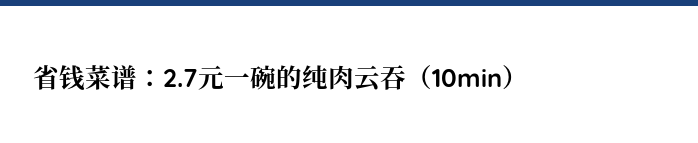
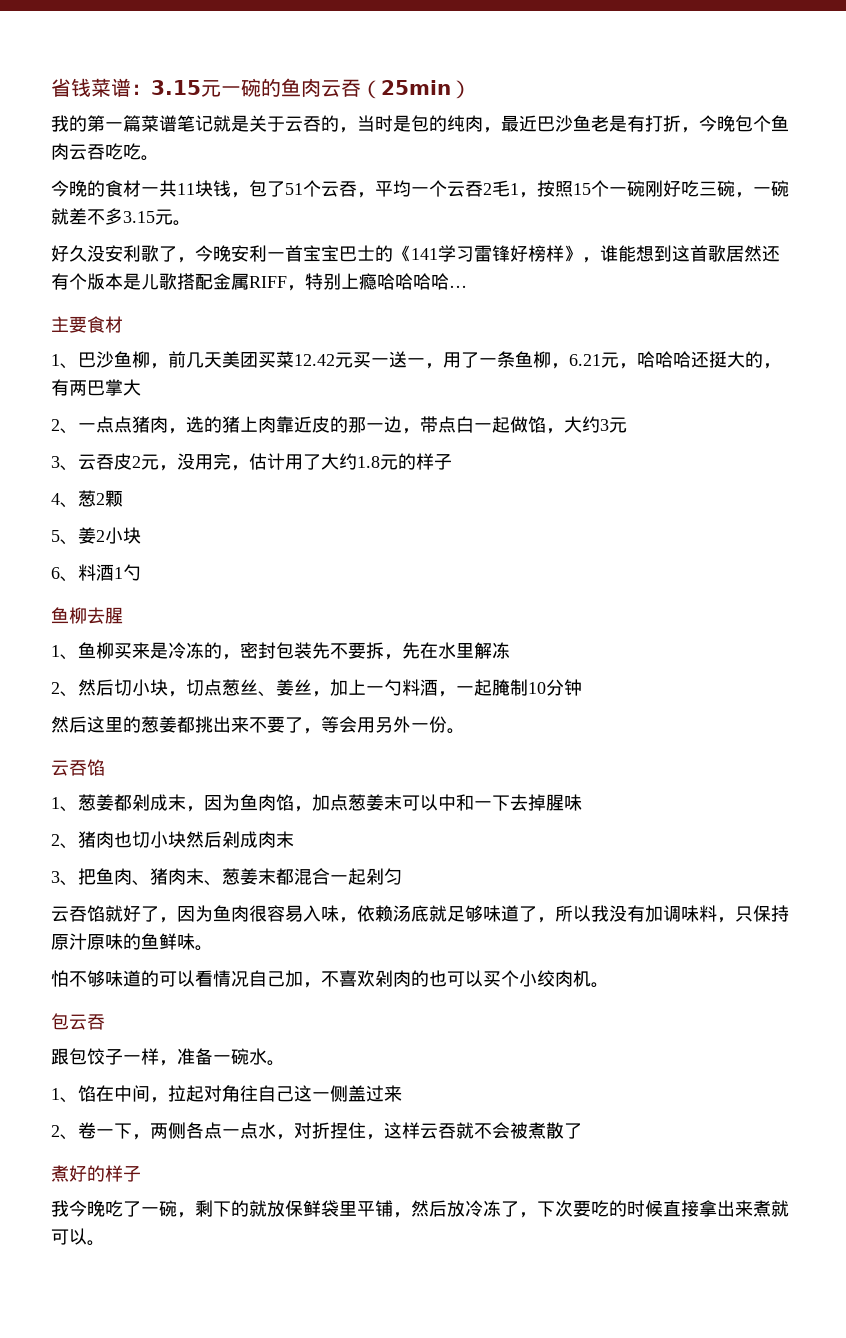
[163,69,198,87] 2.7 -> [151,80,201,95] 3.15
[302,65,328,89] 纯 -> [281,78,301,97] 鱼
[432,69,502,87] 10min -> [381,80,451,95] 25min
(528, 77) none -> [51,115,789,133] [51,143,159,161] [51,180,789,198] [51,208,191,226] [51,245,780,263] [51,273,467,291] [51,316,123,333] [51,351,781,369] [51,379,141,396] [51,416,627,434] [51,453,452,471] [51,490,123,508] [51,527,141,545] [51,564,141,582] [51,607,123,624] [51,642,510,660] [51,679,582,697] [51,716,465,734] [51,759,105,776] [51,794,582,812] [51,831,294,849] [51,868,402,886] [51,905,789,923] [51,933,213,951] [51,970,609,988] [51,1013,105,1030] [51,1048,285,1066] [51,1085,402,1103] [51,1122,582,1140] [51,1165,141,1182] [51,1200,789,1218] [51,1228,105,1246] // 我的第一篇菜谱笔记就是关于云吞的，当时是包的纯肉，最近巴沙鱼老是有打折，今晚包个鱼肉云吞吃吃。 // 今晚的食材一共11块钱，包了51个云吞，平均一个云吞2毛1，按照15个一碗刚好吃三碗，一碗就差不多3.15元。 // 好久没安利歌了，今晚安利一首宝宝巴士的《141学习雷锋好榜样》，谁能想到这首歌居然还有个版本是儿歌搭配金属RIFF，特别上瘾哈哈哈哈… // 主要食材 // 1、巴沙鱼柳，前几天美团买菜12.42元买一送一，用了一条鱼柳，6.21元，哈哈哈还挺大的，有两巴掌大 // 2、一点点猪肉，选的猪上肉靠近皮的那一边，带点白一起做馅，大约3元 // 3、云吞皮2元，没用完，估计用了大约1.8元的样子 // 4、葱2颗 // 5、姜2小块 // 6、料酒1勺 // 鱼柳去腥 // 1、鱼柳买来是冷冻的，密封包装先不要拆，先在水里解冻 // 2、然后切小块，切点葱丝、姜丝，加上一勺料酒，一起腌制10分钟 // 然后这里的葱姜都挑出来不要了，等会用另外一份。 // 云吞馅 // 1、葱姜都剁成末，因为鱼肉馅，加点葱姜末可以中和一下去掉腥味 // 2、猪肉也切小块然后剁成肉末 // 3、把鱼肉、猪肉末、葱姜末都混合一起剁匀 // 云吞馅就好了，因为鱼肉很容易入味，依赖汤底就足够味道了，所以我没有加调味料，只保持原汁原味的鱼鲜味。 // 怕不够味道的可以看情况自己加，不喜欢剁肉的也可以买个小绞肉机。 // 包云吞 // 跟包饺子一样，准备一碗水。 // 1、馅在中间，拉起对角往自己这一侧盖过来 // 2、卷一下，两侧各点一点水，对折捏住，这样云吞就不会被煮散了 // 煮好的样子 // 我今晚吃了一碗，剩下的就放保鲜袋里平铺，然后放冷冻了，下次要吃的时候直接拿出来煮就可以。

